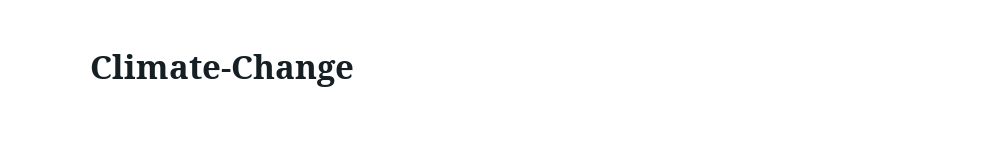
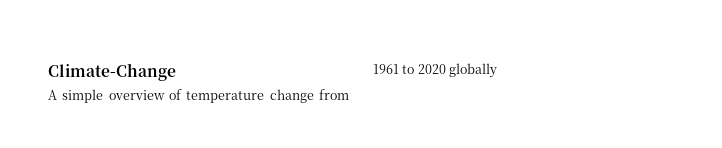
(354, 70) none -> [48,89,349,103] [373,63,498,78] // A simple overview of temperature change from 1961 to 2020 globally

